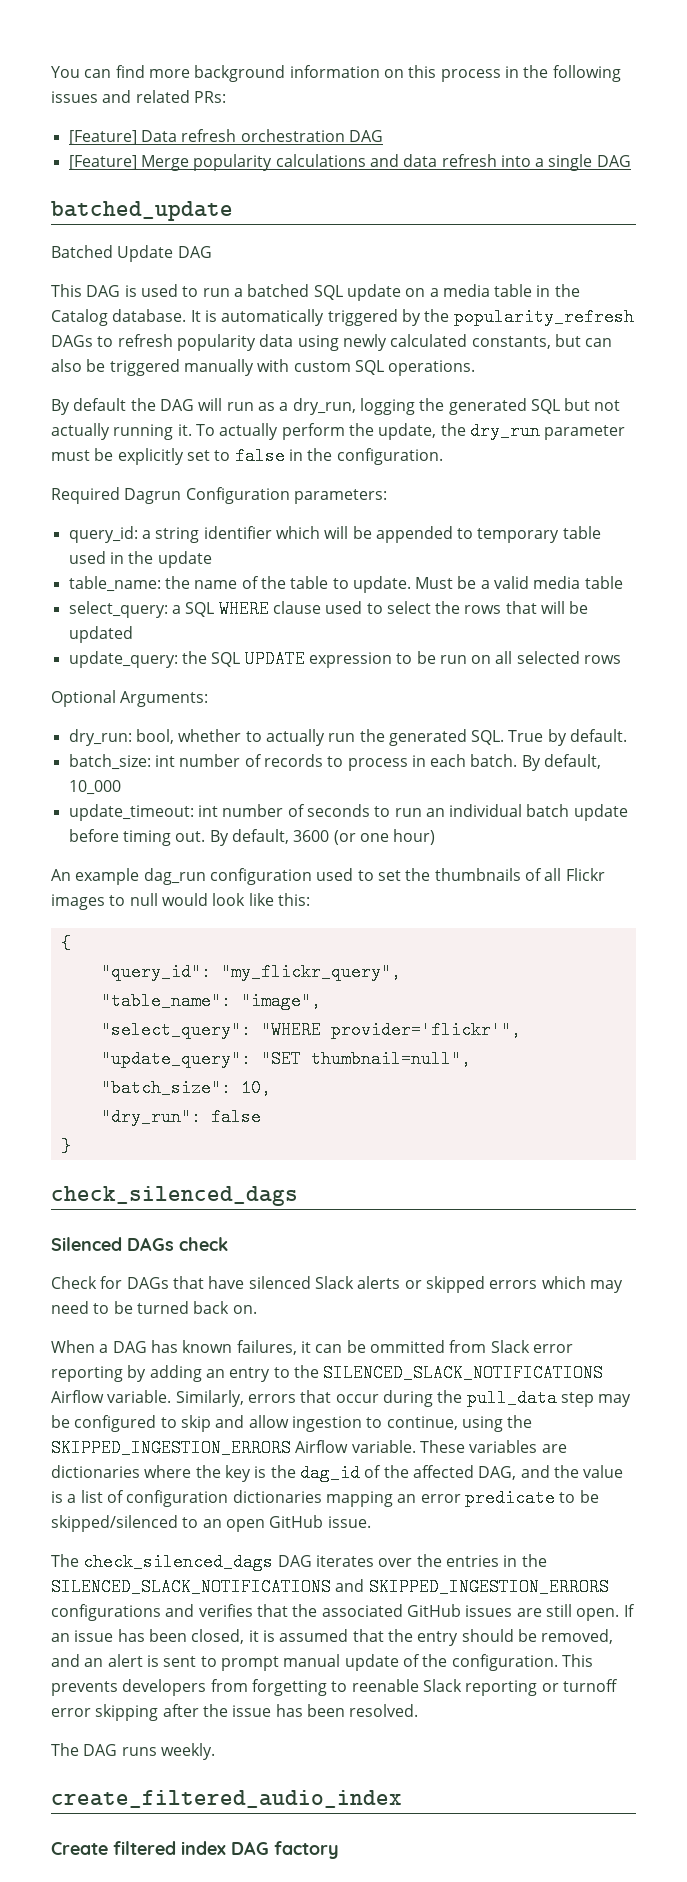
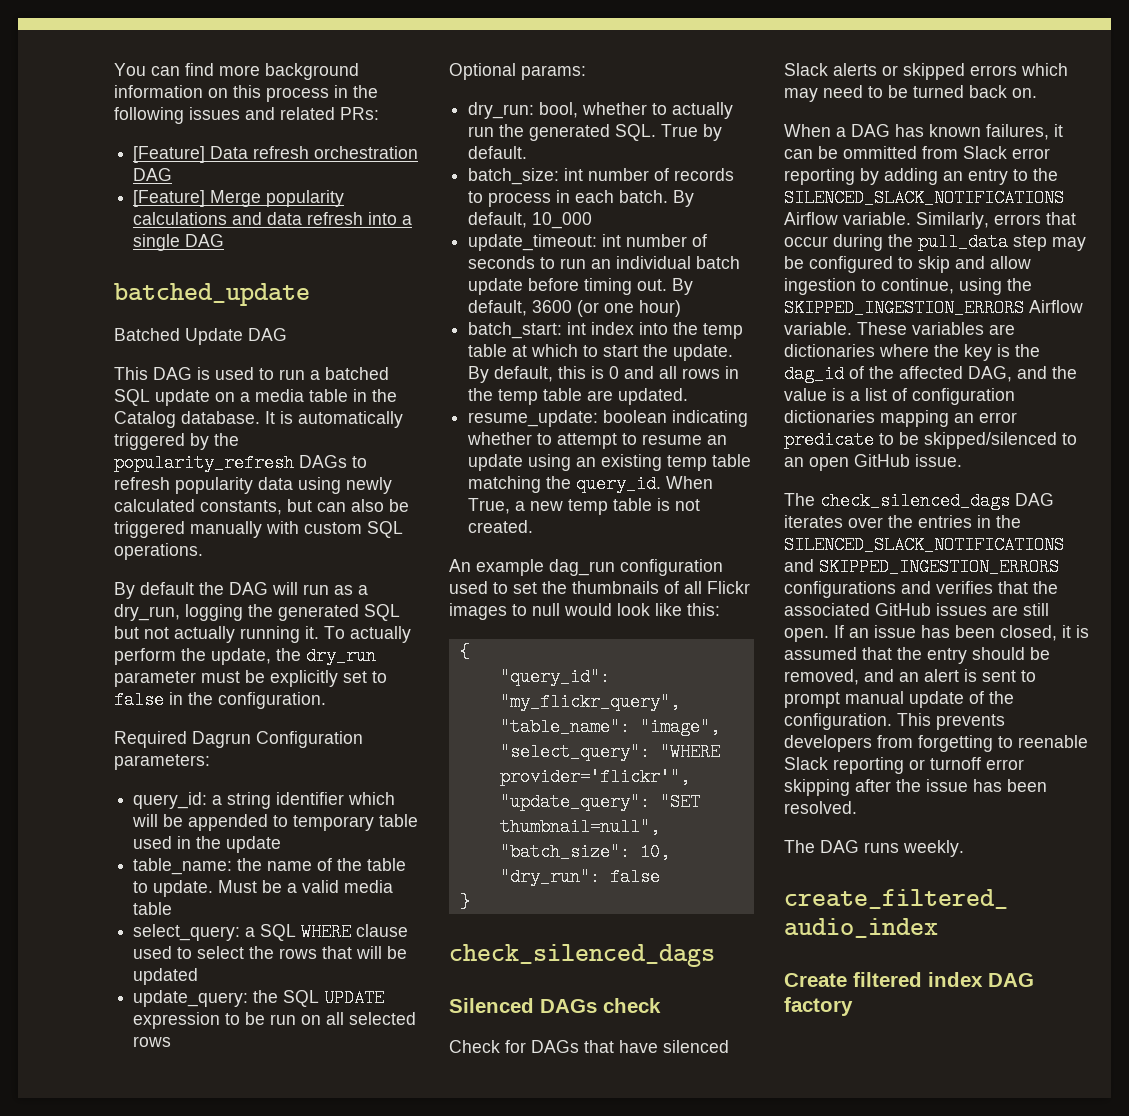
[120,691,209,707] Arguments: -> [521,65,586,80] params:
(436, 837) none -> [468,322,744,339] [468,344,734,361] [468,366,740,383] [468,388,689,405] [468,410,749,427] [467,432,728,449] [468,454,752,471] [468,475,714,493] [468,498,701,515] [468,520,534,533] // batch_start: int index into the temp table at which to start the update. By default, this is 0 and all rows in the temp table are updated. // resume_update: boolean indicating whether to attempt to resume an update using an existing temp table matching the query_id. When True, a new temp table is not created.

